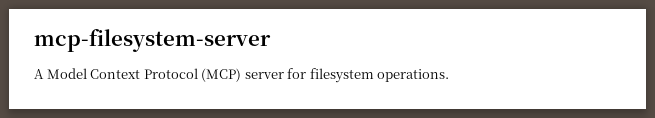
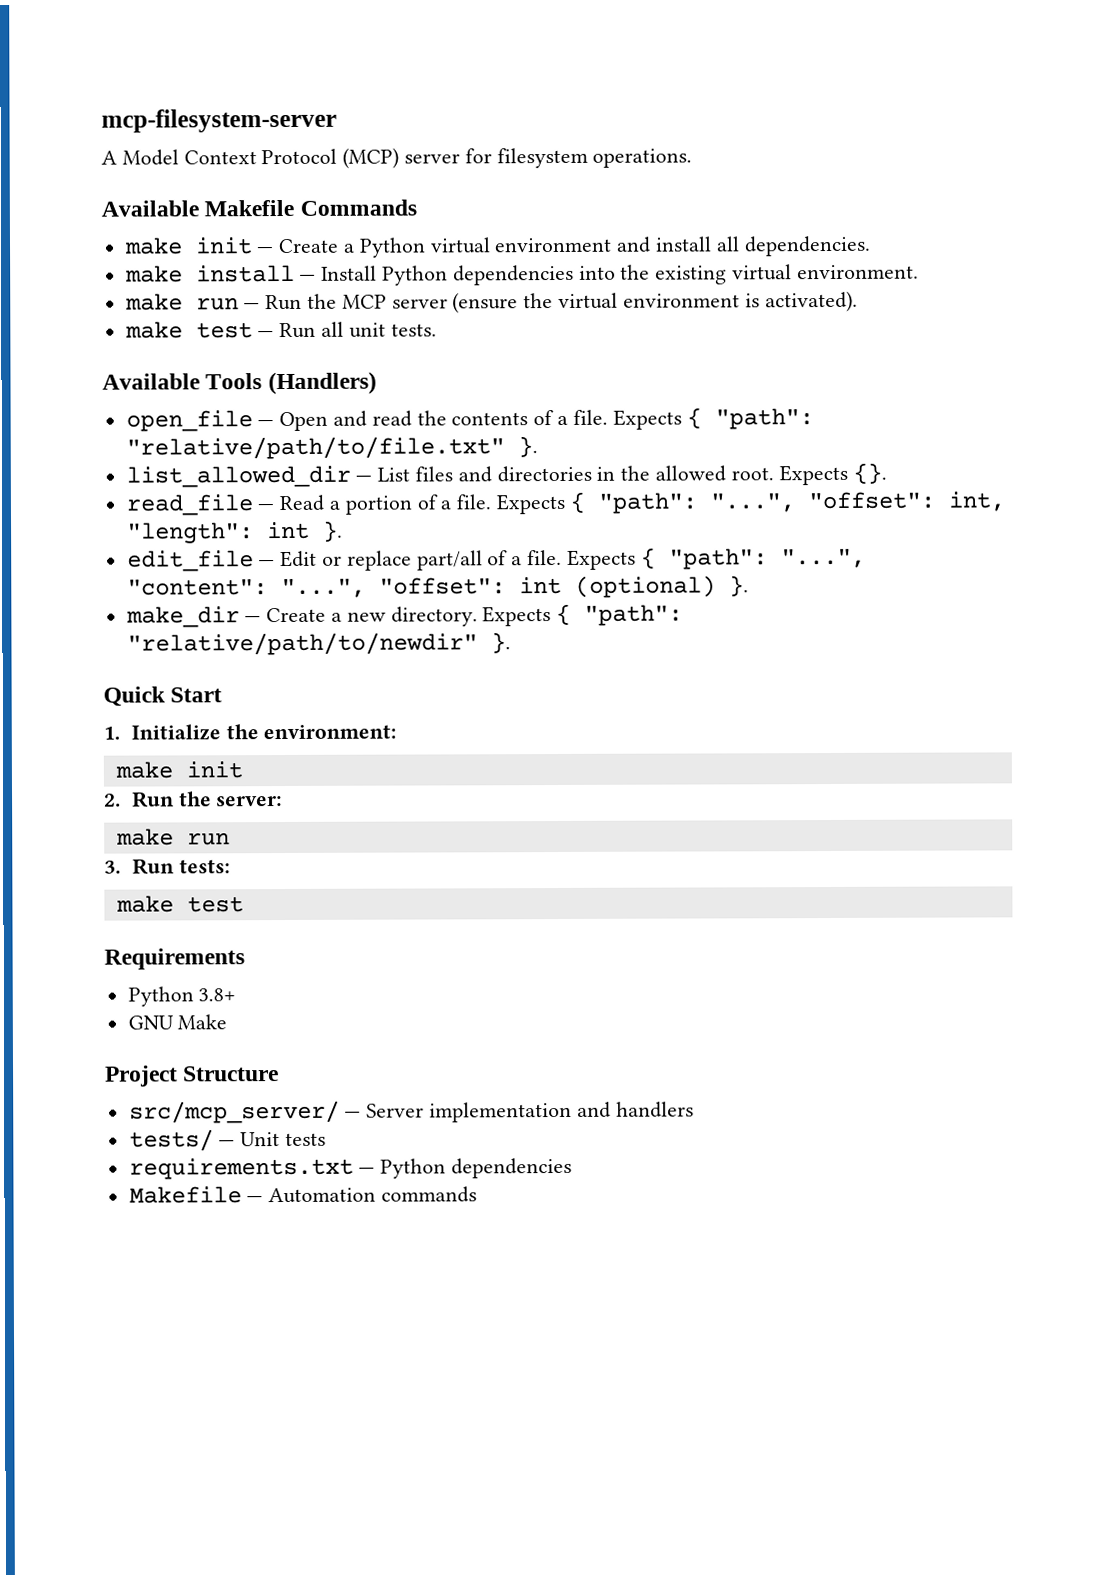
(450, 75) none -> [101,199,417,217] [123,235,871,258] [124,264,919,286] [124,290,858,314] [124,321,437,339] [102,371,377,395] [125,407,814,432] [125,436,538,460] [125,462,887,488] [125,491,1005,516] [126,520,343,544] [126,547,866,572] [126,575,749,599] [125,603,684,628] [126,632,511,656] [103,686,223,707] [103,724,398,741] [114,761,243,779] [104,791,284,808] [115,828,230,846] [104,858,231,875] [115,895,244,913] [104,948,245,970] [127,986,237,1007] [127,1014,228,1030] [105,1065,280,1087] [128,1100,694,1124] [128,1129,327,1152] [128,1157,573,1180] [128,1186,478,1204] // Available Makefile Commands // make init — Create a Python virtual environment and install all dependencies. // make install — Install Python dependencies into the existing virtual environment. // make run — Run the MCP server (ensure the virtual environment is activated). // make test — Run all unit tests. // Available Tools (Handlers) // open_file — Open and read the contents of a file. Expects { "path": "relative/path/to/file.txt" }. // list_allowed_dir — List files and directories in the allowed root. Expects {}. // read_file — Read a portion of a file. Expects { "path": "...", "offset": int, "length": int }. // edit_file — Edit or replace part/all of a file. Expects { "path": "...", "content": "...", "offset": int (optional) }. // make_dir — Create a new directory. Expects { "path": "relative/path/to/newdir" }. // Quick Start // 1. Initialize the environment: // make init // 2. Run the server: // make run // 3. Run tests: // make test // Requirements // Python 3.8+ // GNU Make // Project Structure // src/mcp_server/ — Server implementation and handlers // tests/ — Unit tests // requirements.txt — Python dependencies // Makefile — Automation commands

